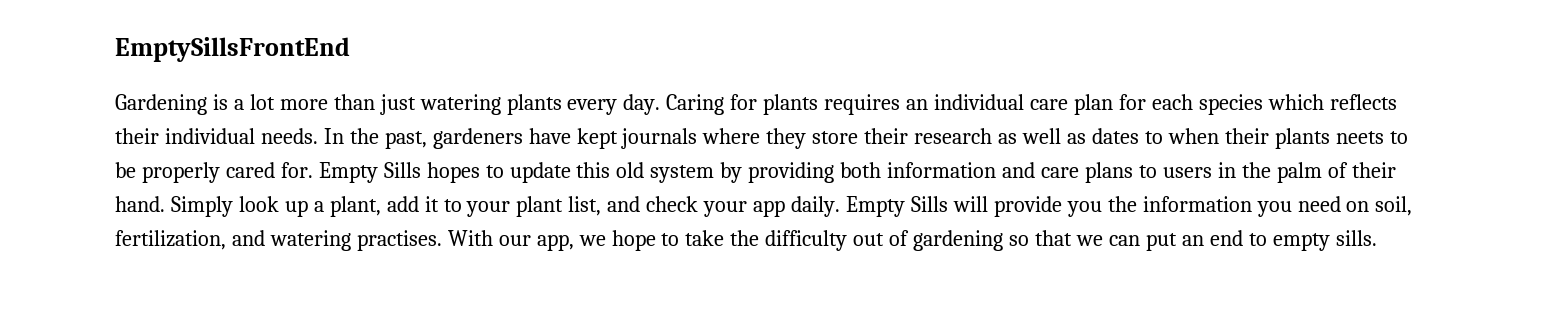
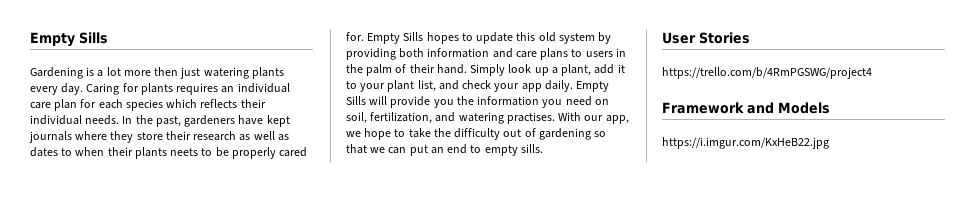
[115,37,350,62] EmptySillsFrontEnd -> [30,32,108,47] Empty Sills
[333,94,375,110] than -> [154,67,179,76] then
(1377, 238) none -> [662,32,750,44] [662,67,872,79] [662,102,830,114] [662,137,829,149] // User Stories // https://trello.com/b/4RmPGSWG/project4 // Framework and Models // https://i.imgur.com/KxHeB22.jpg

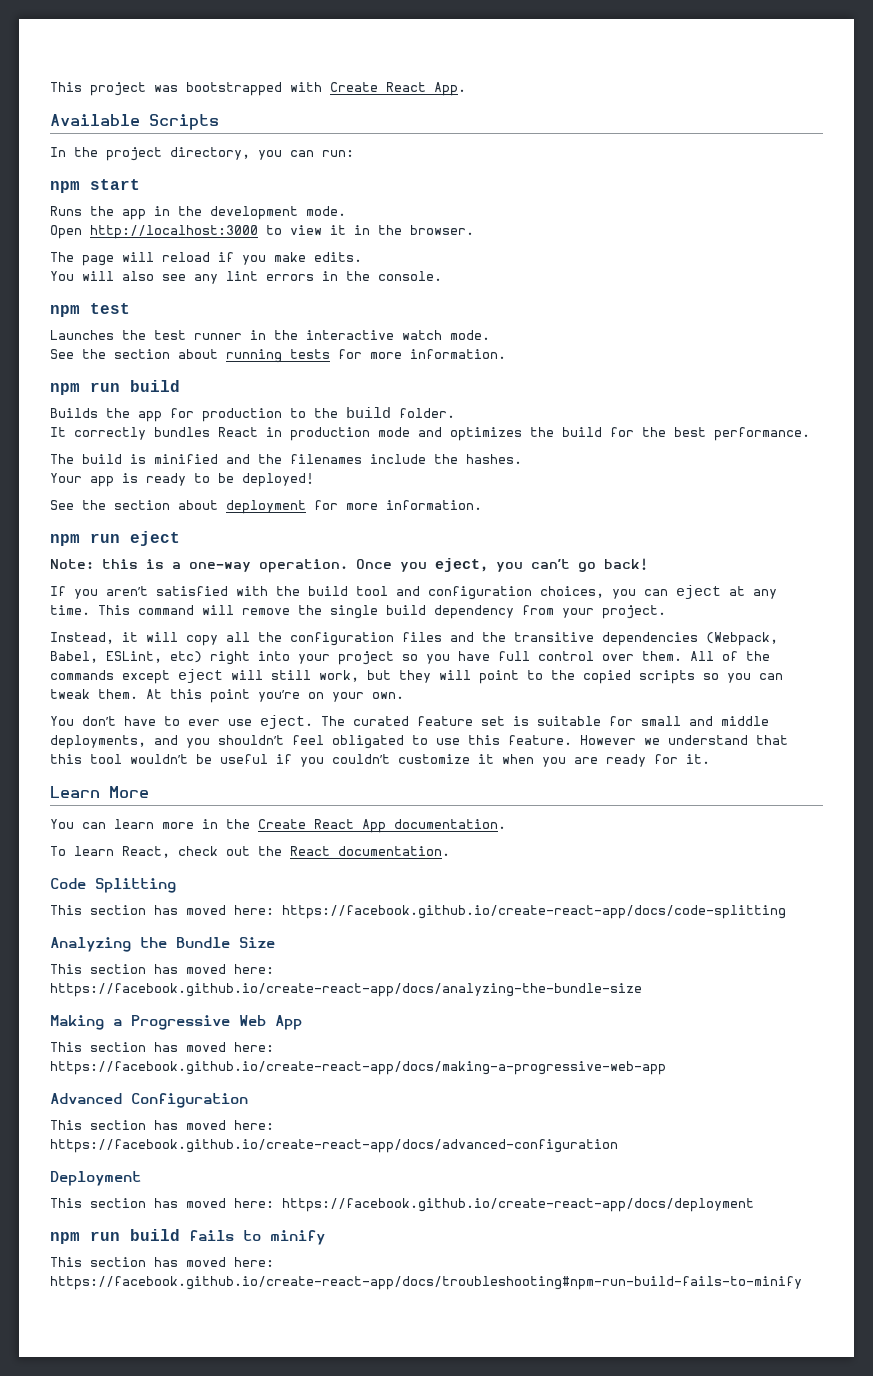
[30,32,108,47] [30,67,284,79] [30,83,290,95] [30,99,266,111] [30,115,290,127] [29,131,289,143] [30,147,308,159] [346,32,612,44] [346,48,626,60] [346,64,625,76] [346,80,610,92] [346,96,609,108] [346,112,629,124] [346,128,607,140] [346,144,543,156] [662,32,750,44] [662,67,872,79] [662,102,830,114] [662,137,829,149] Empty Sills // Gardening is a lot more then just watering plants every day. Caring for plants requires an individual care plan for each species which reflects their individual needs. In the past, gardeners have kept journals where they store their research as well as dates to when their plants neets to be properly cared for. Empty Sills hopes to update this old system by providing both information and care plans to users in the palm of their hand. Simply look up a plant, add it to your plant list, and check your app daily. Empty Sills will provide you the information you need on soil, fertilization, and watering practises. With our app, we hope to take the difficulty out of gardening so that we can put an end to empty sills. // User Stories // https://trello.com/b/4RmPGSWG/project4 // Framework and Models // https://i.imgur.com/KxHeB22.jpg -> [50,82,466,96] [50,114,219,130] [50,147,354,161] [50,179,140,193] [50,206,346,220] [50,225,474,239] [50,252,362,266] [50,271,442,284] [50,303,130,317] [50,330,490,340] [50,349,506,363] [50,380,180,395] [50,407,455,422] [50,427,810,441] [50,454,522,464] [50,473,314,487] [50,500,482,514] [50,531,180,546] [50,558,648,573] [50,585,777,600] [50,605,666,619] [50,632,778,646] [50,651,770,665] [50,669,783,684] [50,689,404,703] [50,715,769,729] [50,735,788,749] [50,754,710,767] [50,786,149,798] [50,819,506,833] [50,846,450,858] [50,878,176,893] [50,905,786,919] [50,937,275,952] [50,964,274,974] [50,983,642,997] [50,1015,302,1030] [50,1042,274,1052] [50,1061,666,1075] [50,1093,248,1108] [50,1120,274,1130] [50,1139,618,1153] [50,1171,141,1186] [50,1198,754,1212] [50,1229,325,1245] [50,1257,274,1267] [50,1276,802,1290] This project was bootstrapped with Create React App. // Available Scripts // In the project directory, you can run: // npm start // Runs the app in the development mode. // Open http://localhost:3000 to view it in the browser. // The page will reload if you make edits. // You will also see any lint errors in the console. // npm test // Launches the test runner in the interactive watch mode. // See the section about running tests for more information. // npm run build // Builds the app for production to the build folder. // It correctly bundles React in production mode and optimizes the build for the best performance. // The build is minified and the filenames include the hashes. // Your app is ready to be deployed! // See the section about deployment for more information. // npm run eject // Note: this is a one-way operation. Once you eject, you can’t go back! // If you aren’t satisfied with the build tool and configuration choices, you can eject at any time. This command will remove the single build dependency from your project. // Instead, it will copy all the configuration files and the transitive dependencies (Webpack, Babel, ESLint, etc) right into your project so you have full control over them. All of the commands except eject will still work, but they will point to the copied scripts so you can tweak them. At this point you’re on your own. // You don’t have to ever use eject. The curated feature set is suitable for small and middle deployments, and you shouldn’t feel obligated to use this feature. However we understand that this tool wouldn’t be useful if you couldn’t customize it when you are ready for it. // Learn More // You can learn more in the Create React App documentation. // To learn React, check out the React documentation. // Code Splitting // This section has moved here: https://facebook.github.io/create-react-app/docs/code-splitting // Analyzing the Bundle Size // This section has moved here: https://facebook.github.io/create-react-app/docs/analyzing-the-bundle-size // Making a Progressive Web App // This section has moved here: https://facebook.github.io/create-react-app/docs/making-a-progressive-web-app // Advanced Configuration // This section has moved here: https://facebook.github.io/create-react-app/docs/advanced-configuration // Deployment // This section has moved here: https://facebook.github.io/create-react-app/docs/deployment // npm run build fails to minify // This section has moved here: https://facebook.github.io/create-react-app/docs/troubleshooting#npm-run-build-fails-to-minify

